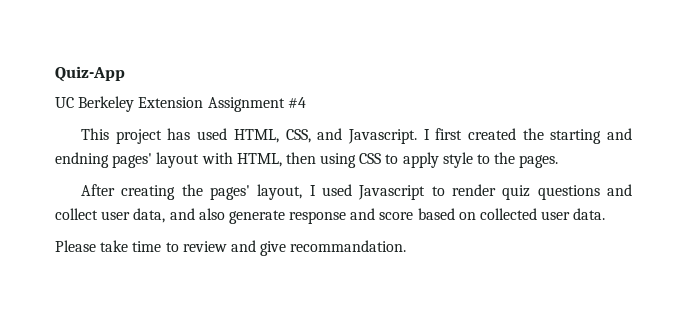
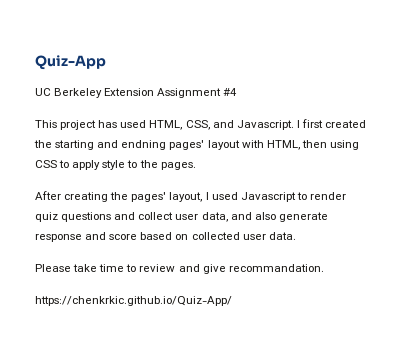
(407, 246) none -> [35,296,232,306] // https://chenkrkic.github.io/Quiz-App/

